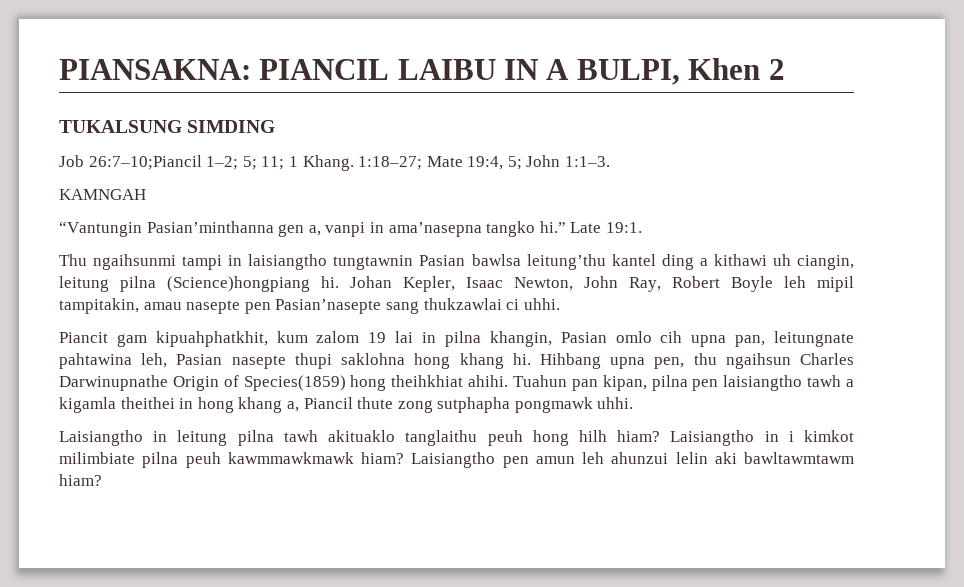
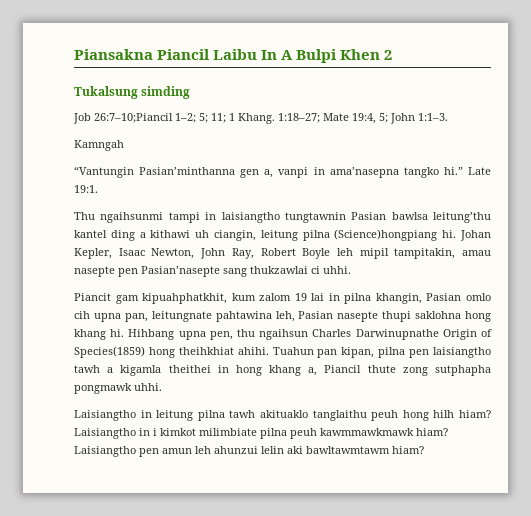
[59,59,680,85] PIANSAKNA: PIANCIL LAIBU IN A BULPI, -> [74,49,338,63] Piansakna Piancil Laibu In A Bulpi
[59,120,276,133] TUKALSUNG SIMDING -> [74,86,191,99] Tukalsung simding
[59,189,146,200] KAMNGAH -> [74,140,124,151] Kamngah

